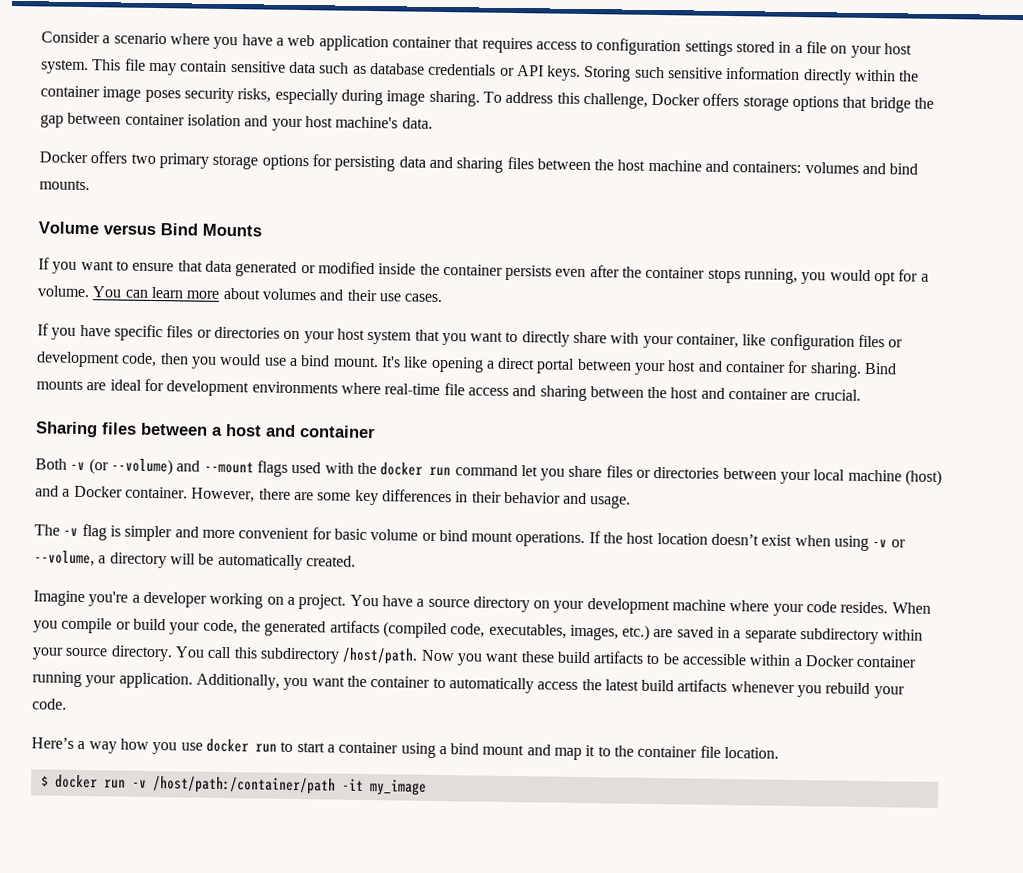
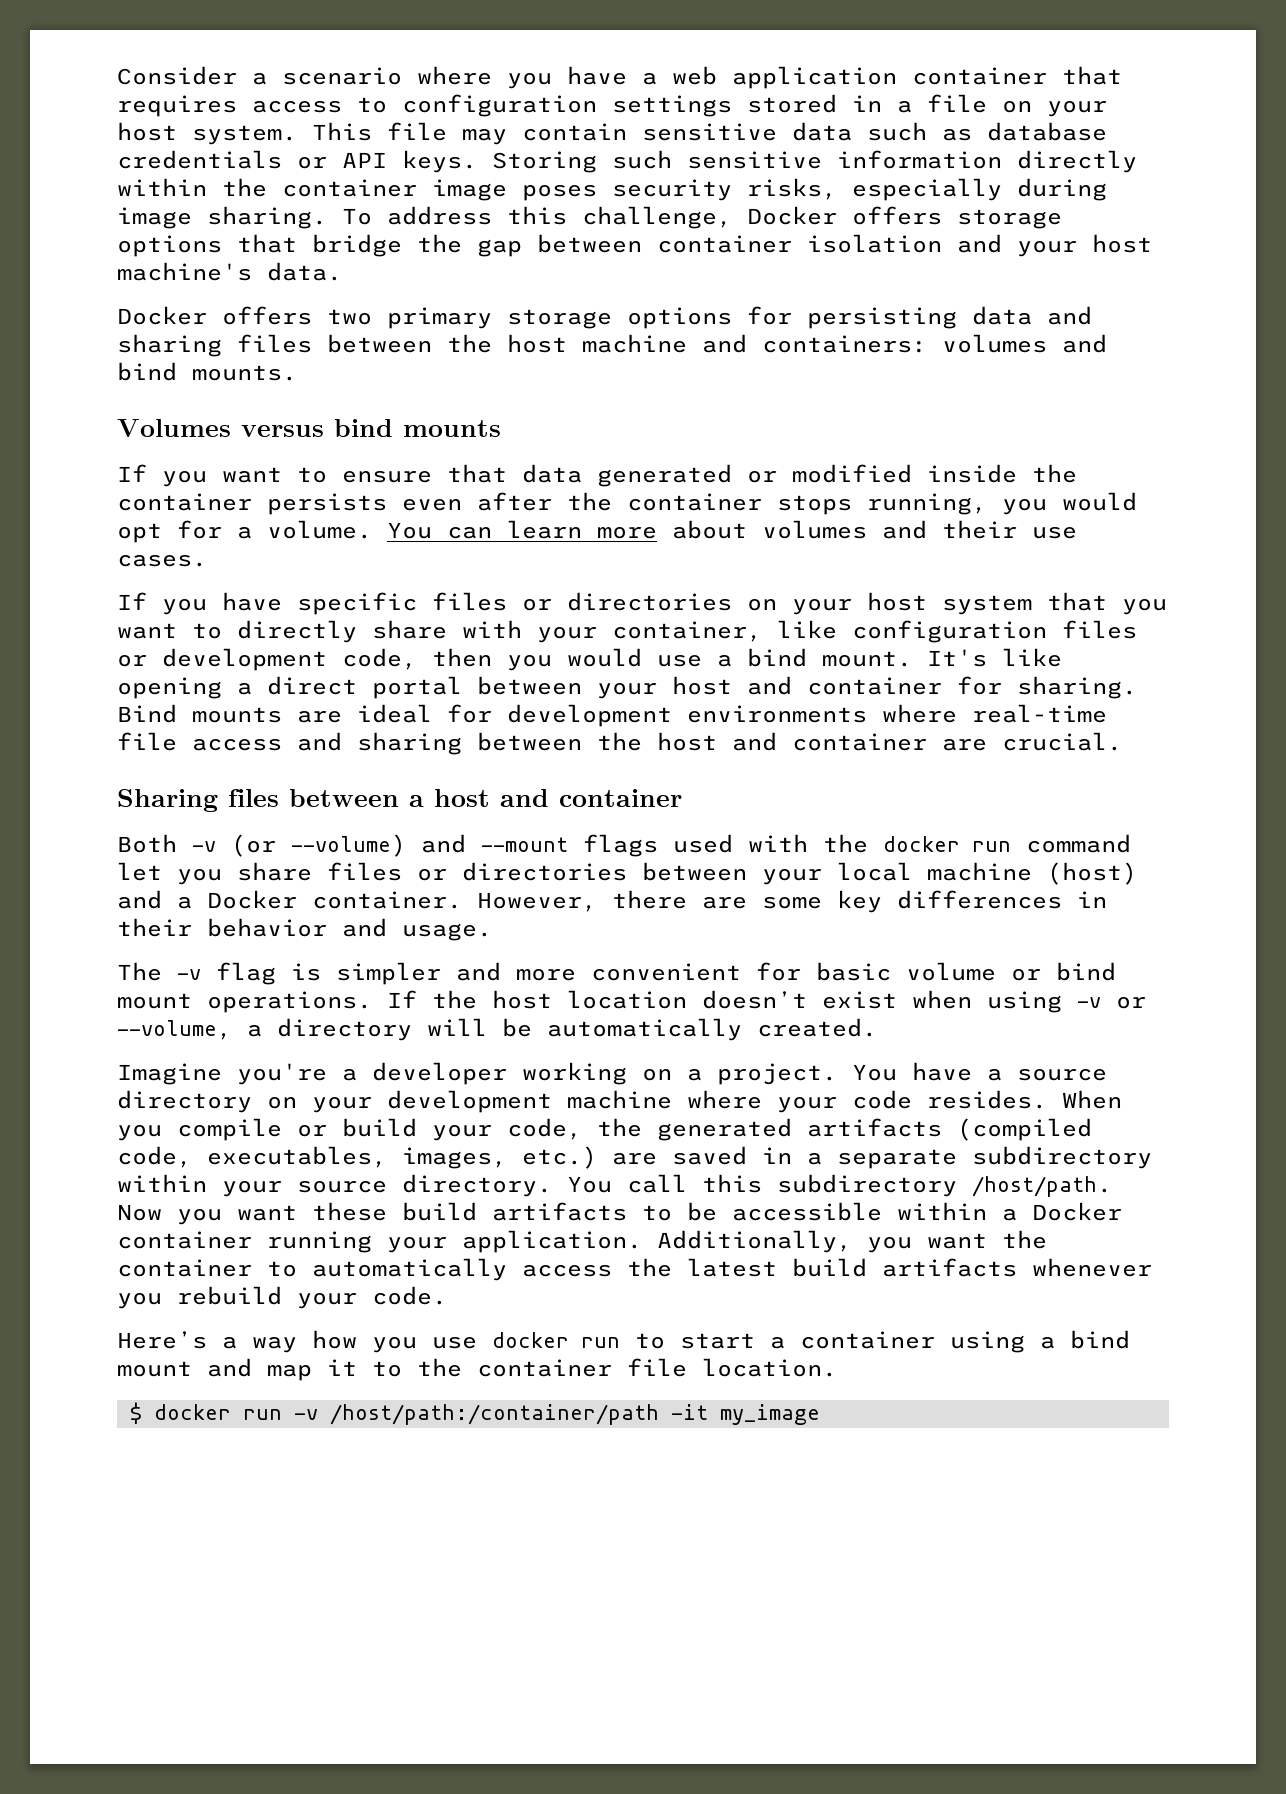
[38,221,262,237] Volume versus Bind Mounts -> [117,419,501,437] Volumes versus bind mounts

